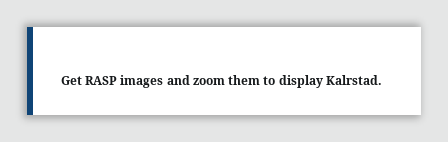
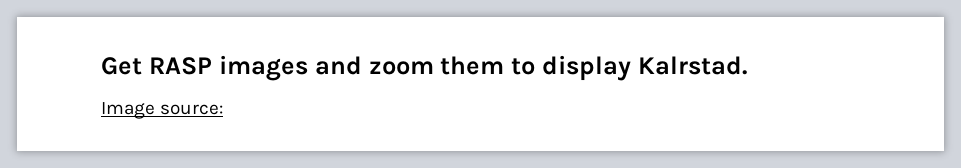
(382, 80) none -> [101,102,224,119] // Image source:

